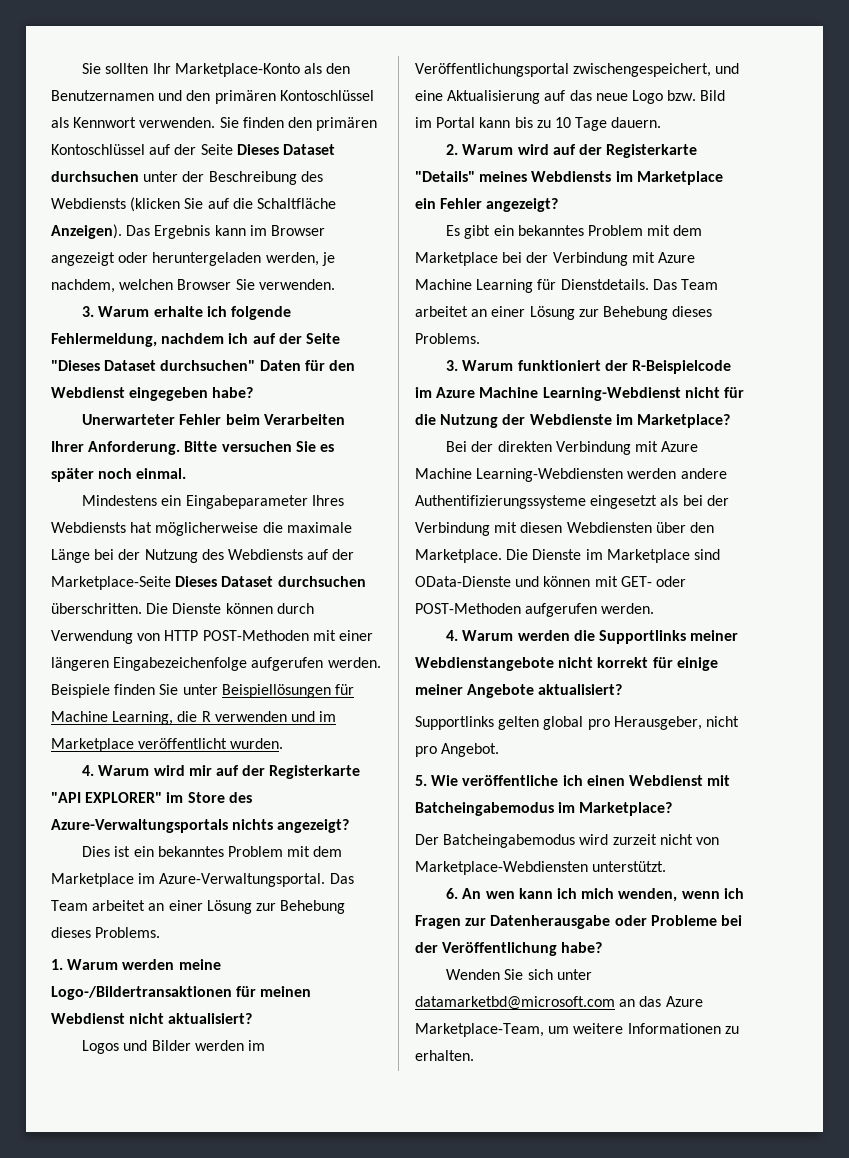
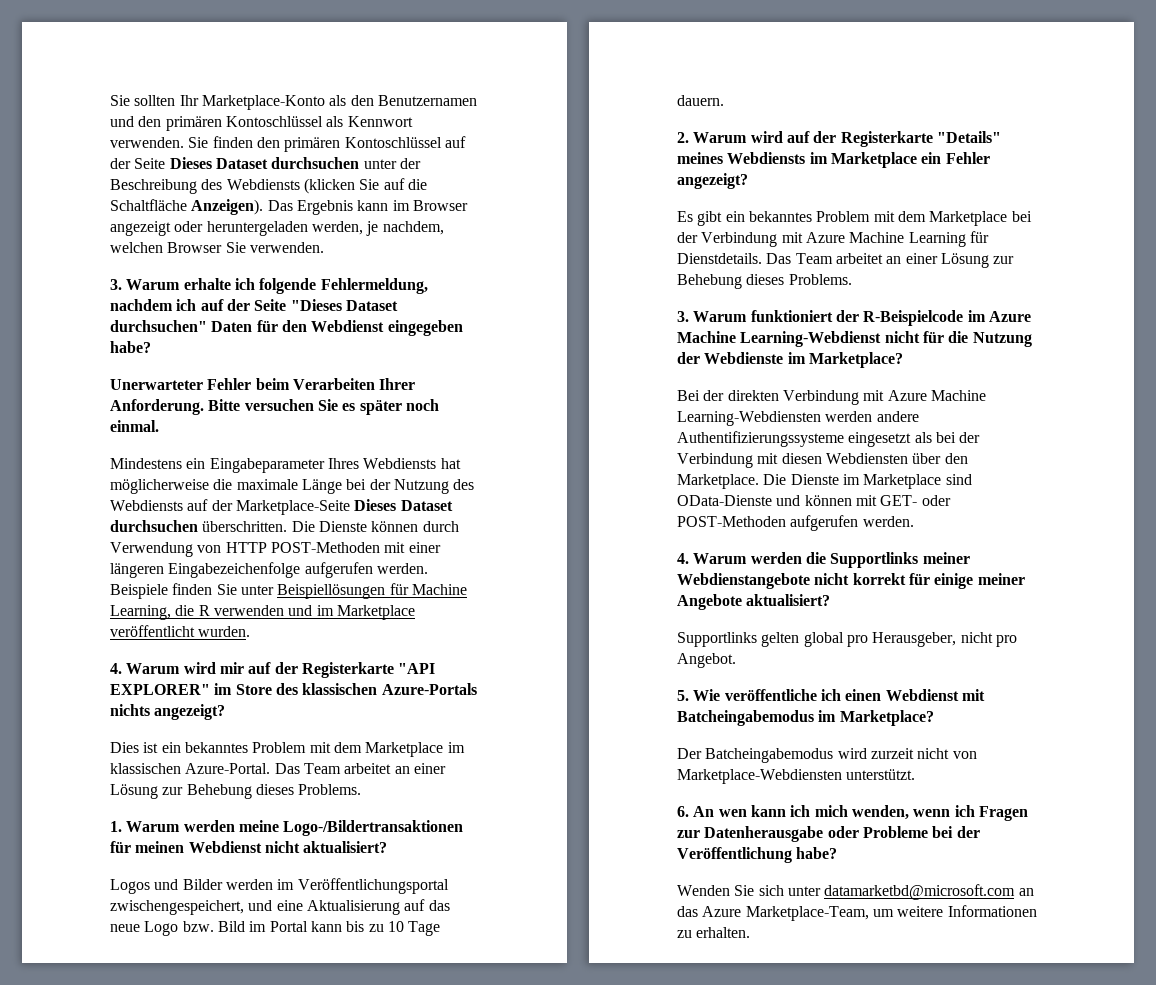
[51,819,228,833] Azure-Verwaltungsportals -> [302,683,477,695] klassischen Azure-Portals
[159,873,326,887] Azure-Verwaltungsportal. -> [110,763,271,774] klassischen Azure-Portal.

